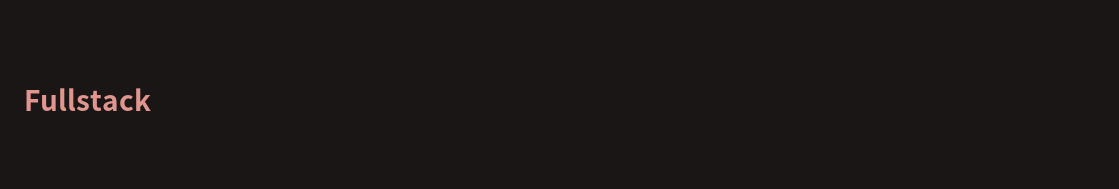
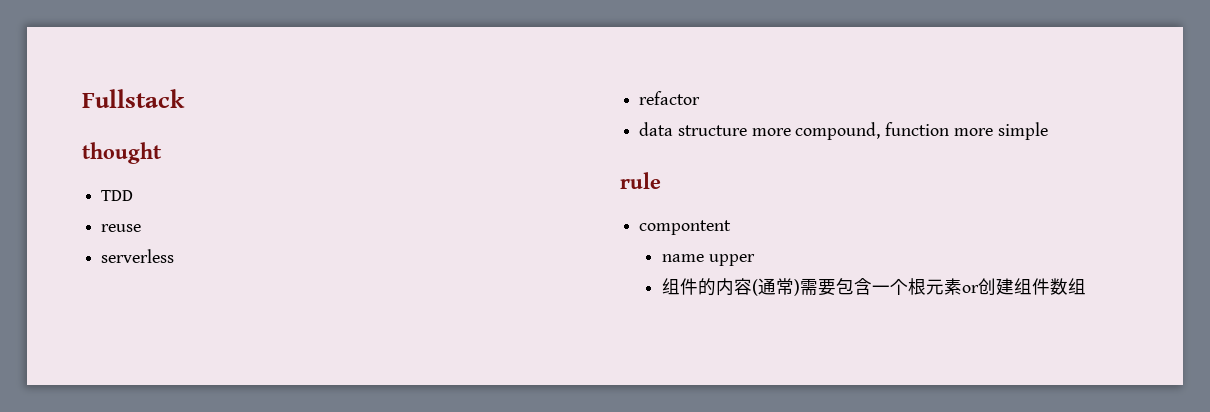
(151, 99) none -> [82,142,162,164] [101,190,134,201] [101,224,142,232] [101,249,175,263] [639,91,701,105] [639,122,1048,140] [620,172,661,189] [639,220,732,235] [661,254,755,266] [661,278,1086,296] // thought // TDD // reuse // serverless // refactor // data structure more compound, function more simple // rule // compontent // name upper // 组件的内容(通常)需要包含一个根元素or创建组件数组

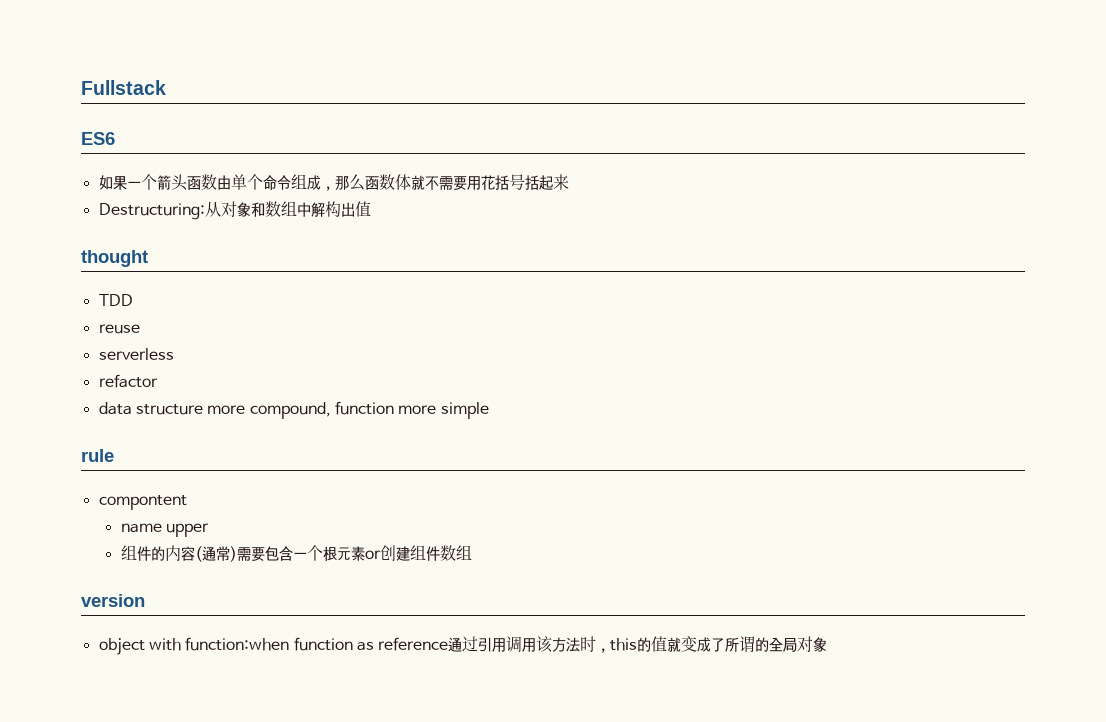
(185, 98) none -> [81,132,115,145] [98,174,569,191] [98,201,371,220] // ES6 // 如果一个箭头函数由单个命令组成，那么函数体就不需要用花括号括起来 // Destructuring:从对象和数组中解构出值
(1086, 286) none -> [81,594,145,607] [98,636,828,655] // version // object with function:when function as reference通过引用调用该方法时，this的值就变成了所谓的全局对象

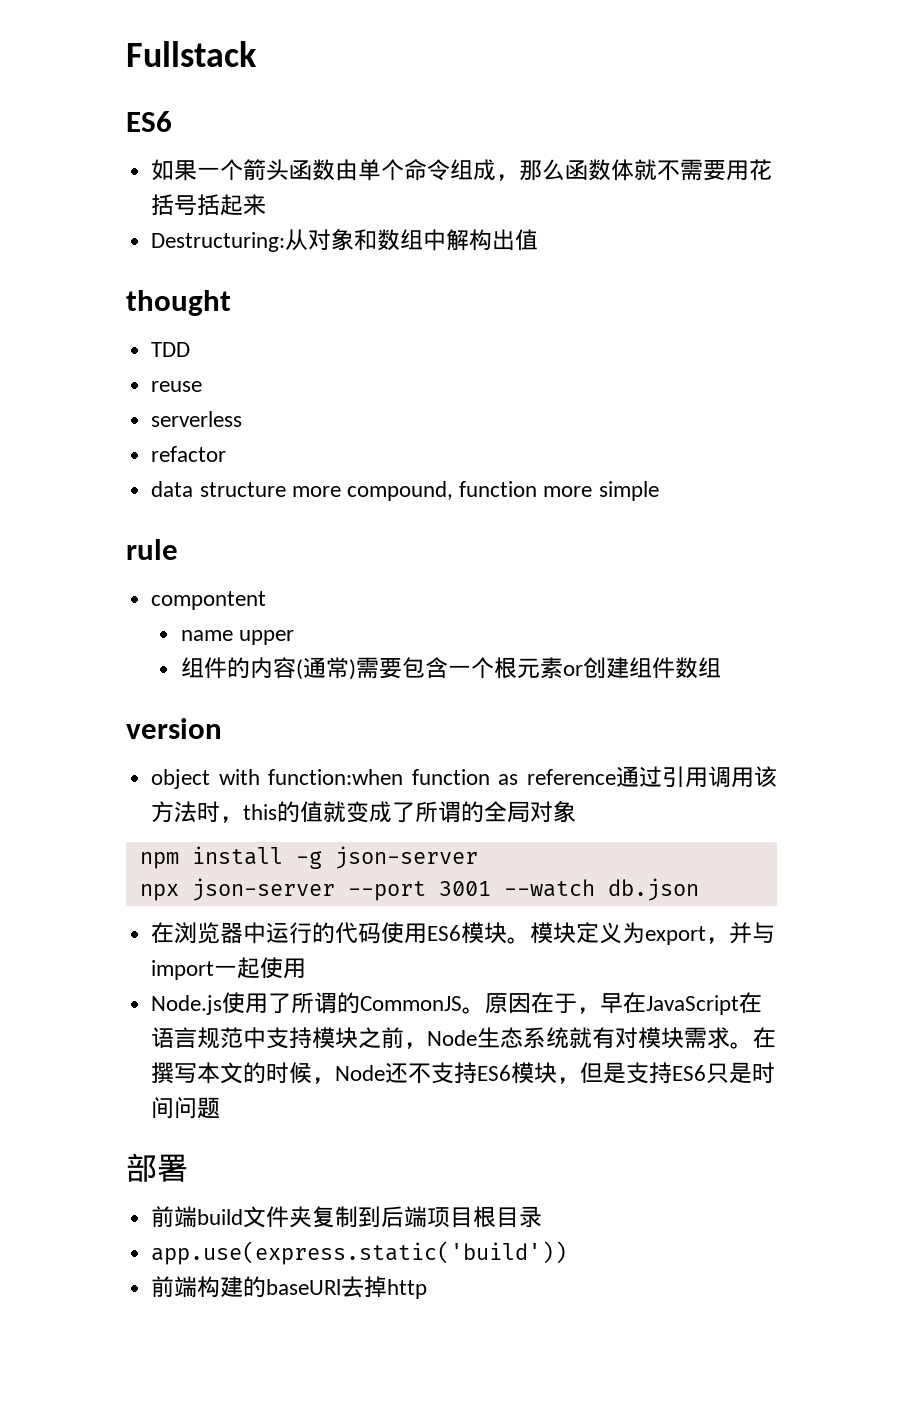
(828, 644) none -> [139,846,478,869] [139,878,699,901] [151,922,776,945] [151,957,307,980] [151,992,763,1015] [151,1027,777,1049] [151,1062,776,1084] [151,1097,221,1119] [126,1153,188,1182] [151,1206,543,1228] [151,1241,568,1265] [151,1276,428,1299] // npm install -g json-server // npx json-server --port 3001 --watch db.json // 在浏览器中运行的代码使用ES6模块。模块定义为export，并与import一起使用 // Node.js使用了所谓的CommonJS。原因在于，早在JavaScript在语言规范中支持模块之前，Node生态系统就有对模块需求。在撰写本文的时候，Node还不支持ES6模块，但是支持ES6只是时间问题 // 部署 // 前端build文件夹复制到后端项目根目录 // app.use(express.static('build')) // 前端构建的baseURl去掉http

